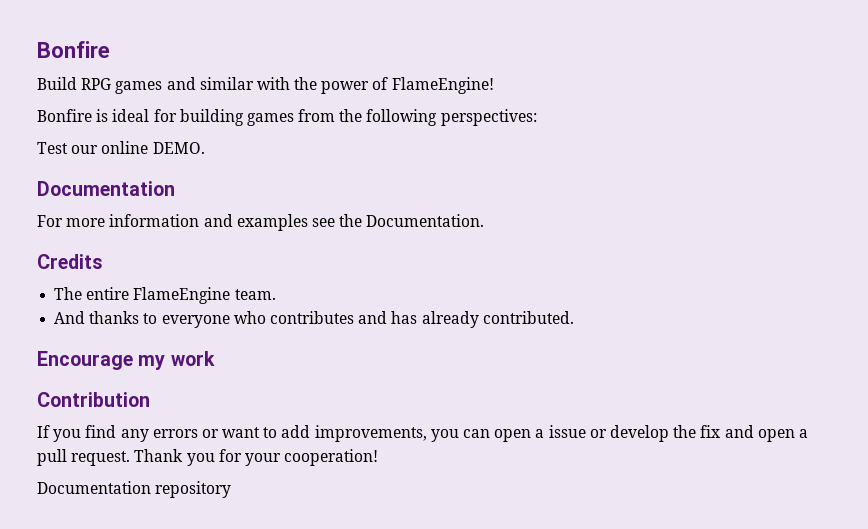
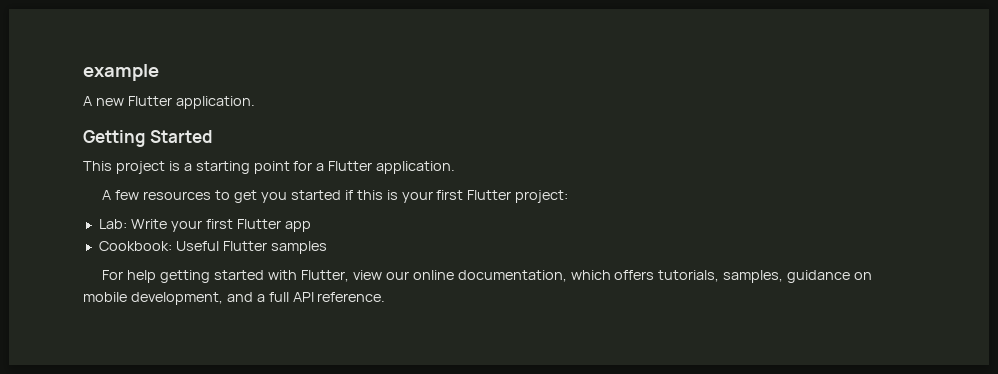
[37,41,110,58] [37,77,494,94] [37,109,537,126] [37,141,205,154] [37,181,175,196] [37,214,485,231] [37,254,102,269] [54,287,276,304] [54,311,574,328] [37,351,215,370] [37,392,150,407] [37,425,808,442] [37,449,379,466] [37,481,232,498] Bonfire // Build RPG games and similar with the power of FlameEngine! // Bonfire is ideal for building games from the following perspectives: // Test our online DEMO. // Documentation // For more information and examples see the Documentation. // Credits // The entire FlameEngine team. // And thanks to everyone who contributes and has already contributed. // Encourage my work // Contribution // If you find any errors or want to add improvements, you can open a issue or develop the fix and open a pull request. Thank you for your cooperation! // Documentation repository -> [83,64,159,81] [83,96,255,109] [83,130,212,147] [83,161,456,174] [102,190,569,203] [98,219,311,232] [98,241,327,254] [102,270,873,283] [83,292,386,305] example // A new Flutter application. // Getting Started // This project is a starting point for a Flutter application. // A few resources to get you started if this is your first Flutter project: // Lab: Write your first Flutter app // Cookbook: Useful Flutter samples // For help getting started with Flutter, view our online documentation, which offers tutorials, samples, guidance on mobile development, and a full API reference.

